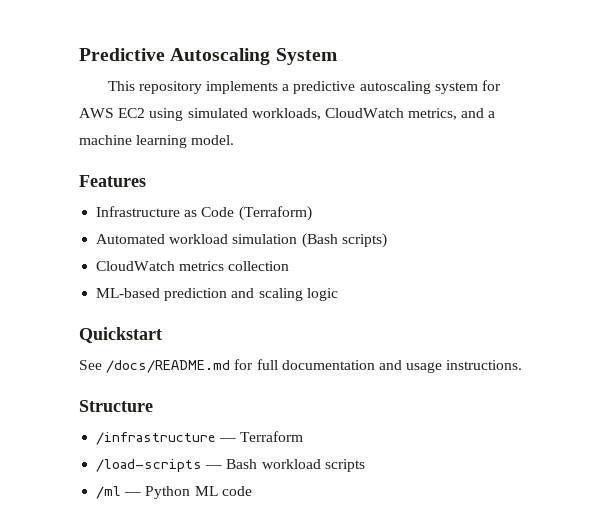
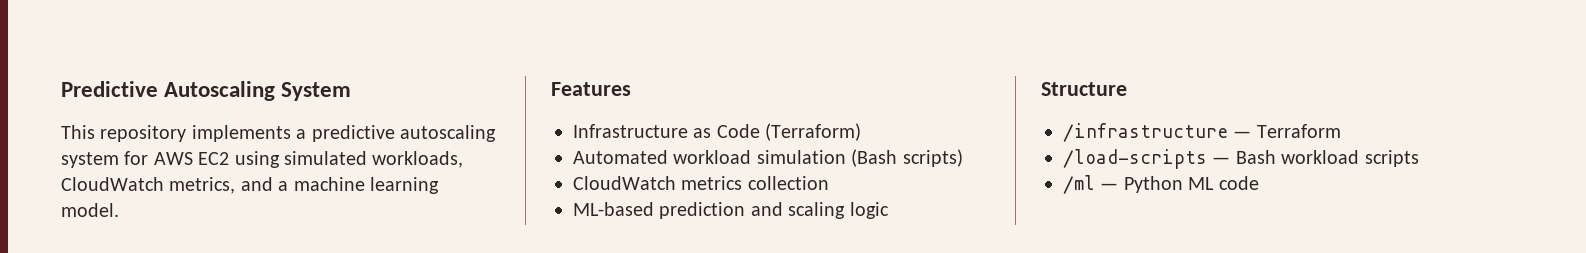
[79,327,162,343] [79,359,523,373] // Quickstart // See /docs/README.md for full documentation and usage instructions. -> (889, 210) none

